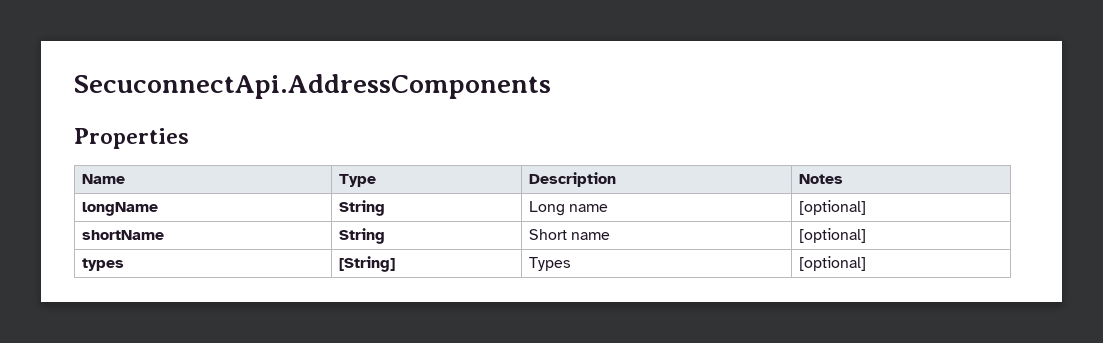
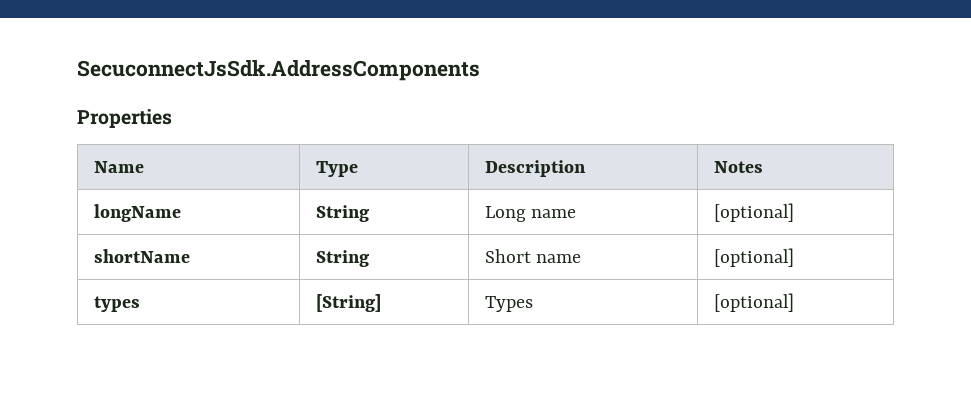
[74,74,551,99] SecuconnectApi.AddressComponents -> [77,60,480,81] SecuconnectJsSdk.AddressComponents

